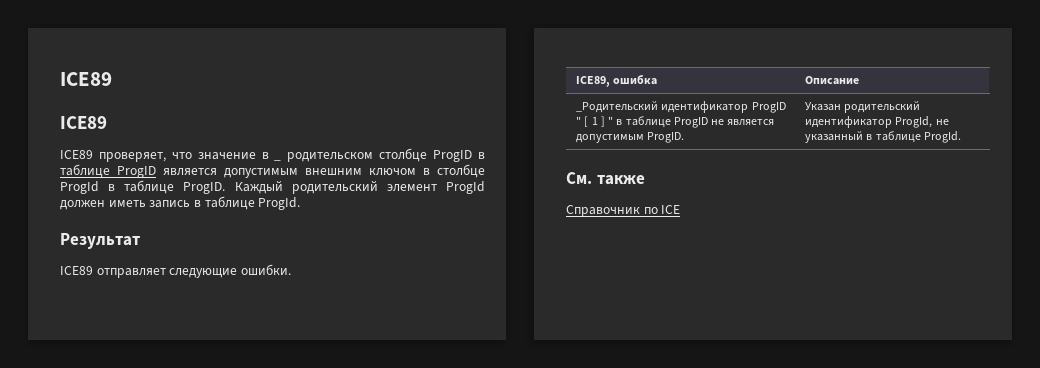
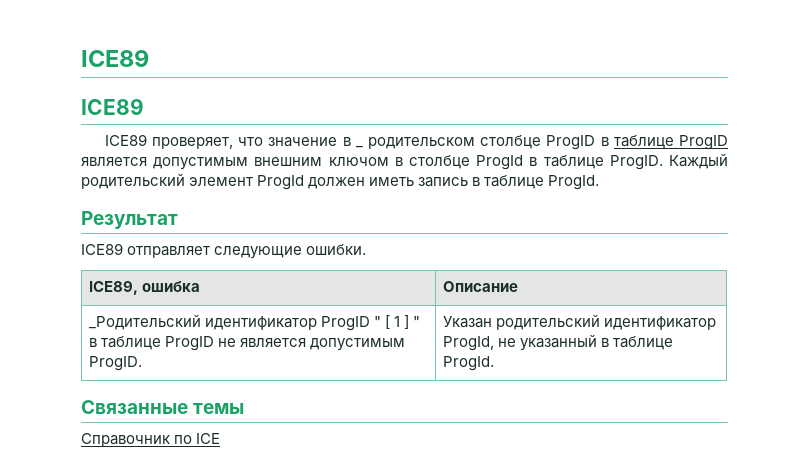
[566,172,645,185] См. также -> [81,400,245,414] Связанные темы

